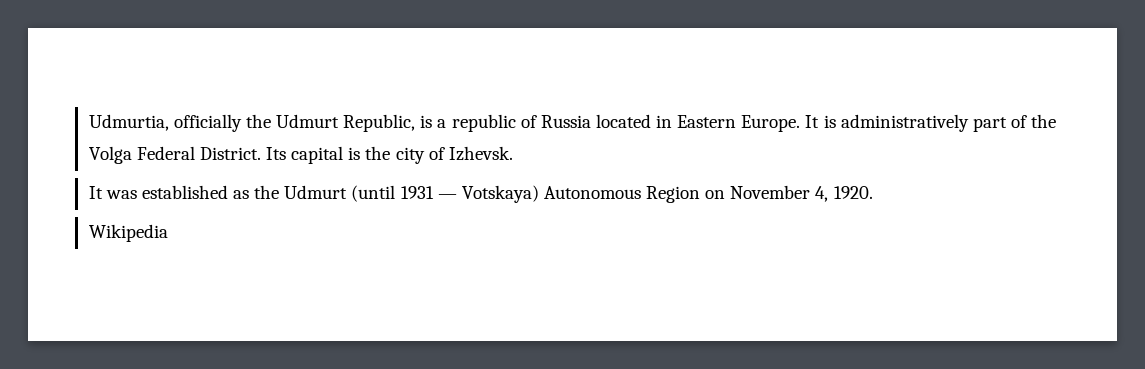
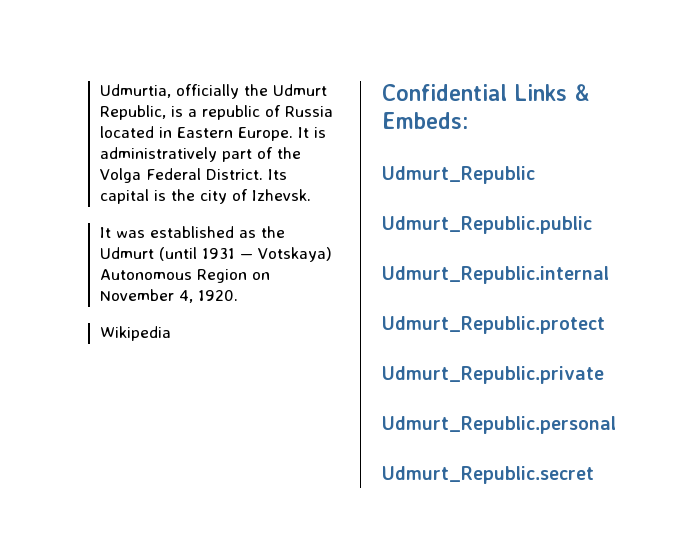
(168, 233) none -> [382,84,589,101] [382,112,469,129] [382,166,535,184] [382,216,592,234] [382,266,609,284] [382,316,605,334] [382,366,604,384] [382,416,616,434] [382,466,594,484] // Confidential Links & Embeds: // Udmurt_Republic // Udmurt_Republic.public // Udmurt_Republic.internal // Udmurt_Republic.protect // Udmurt_Republic.private // Udmurt_Republic.personal // Udmurt_Republic.secret

